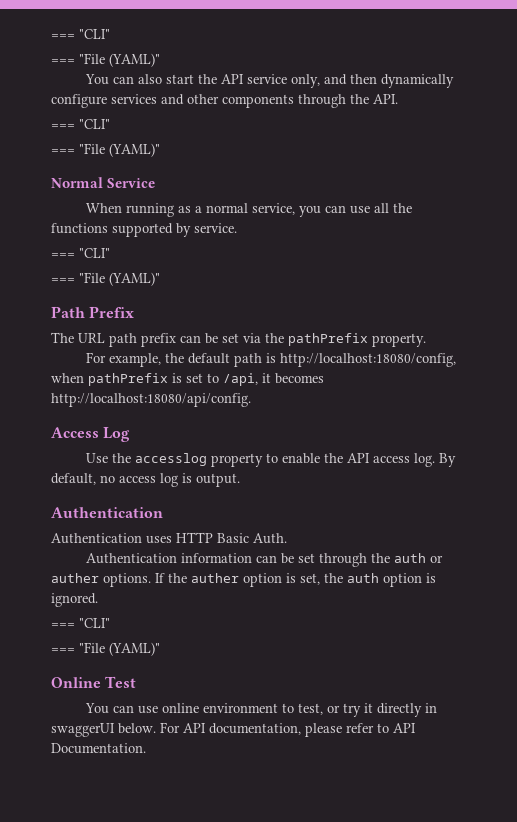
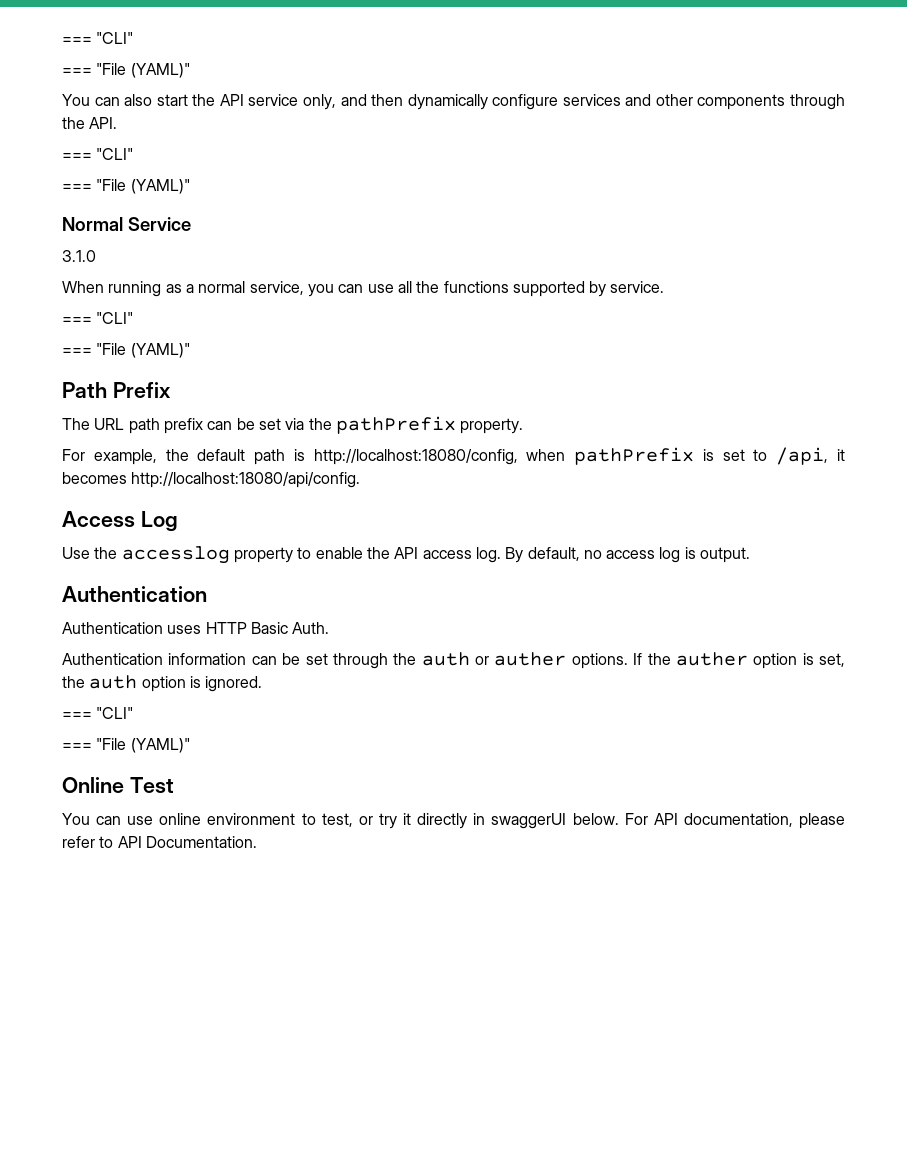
(156, 183) none -> [62,250,96,262] // 3.1.0

